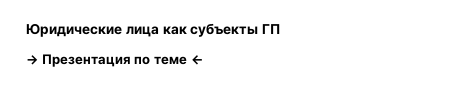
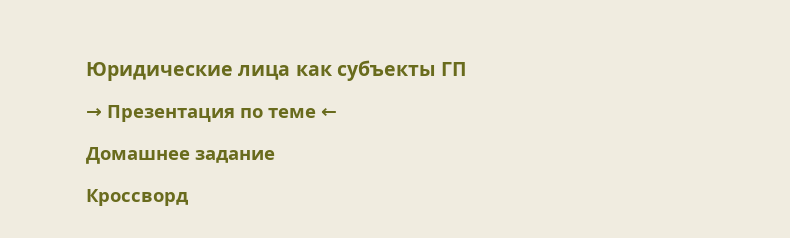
(203, 60) none -> [86,147,275,164] [86,189,188,206] // Домашнее задание // Кроссворд

